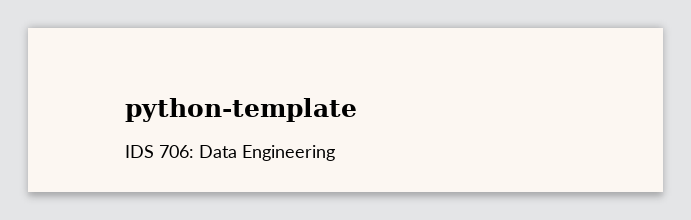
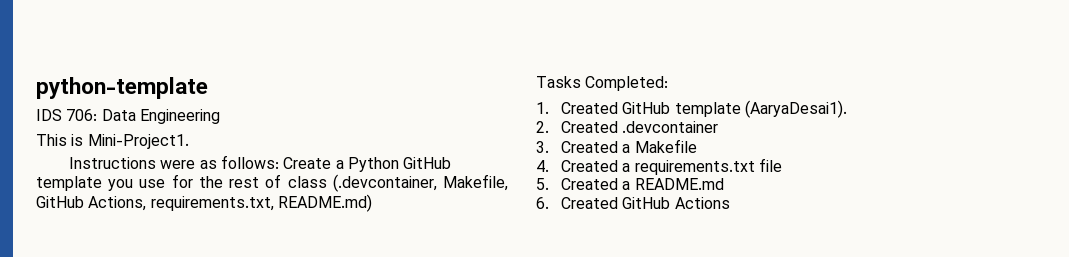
(335, 153) none -> [36,134,189,149] [69,155,452,172] [36,174,509,192] [36,194,372,212] [536,76,669,91] [536,100,848,118] [536,121,719,133] [536,139,697,153] [536,158,783,175] [536,178,724,190] [536,197,730,209] // This is Mini-Project1. // Instructions were as follows: Create a Python GitHub template you use for the rest of class (.devcontainer, Makefile, GitHub Actions, requirements.txt, README.md) // Tasks Completed: // 1. Created GitHub template (AaryaDesai1). // 2. Created .devcontainer // 3. Created a Makefile // 4. Created a requirements.txt file // 5. Created a README.md // 6. Created GitHub Actions

